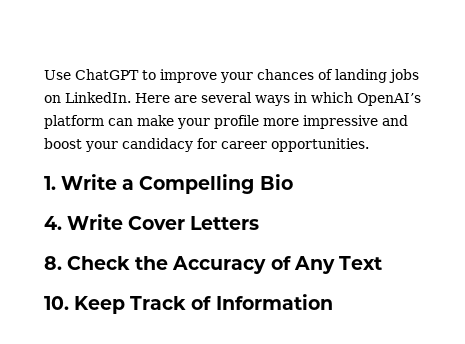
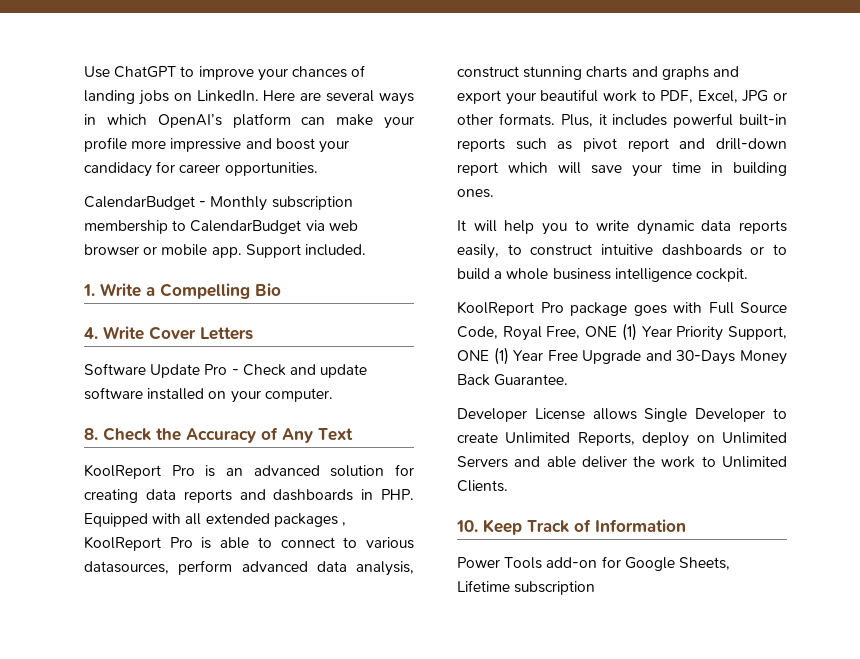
(369, 145) none -> [84,196,353,211] [84,220,358,234] [84,244,366,258] // CalendarBudget - Monthly subscription membership to CalendarBudget via web browser or mobile app. Support included.
(260, 223) none -> [84,363,368,378] [84,387,333,403] // Software Update Pro - Check and update software installed on your computer.
(382, 263) none -> [84,464,414,479] [84,489,414,503] [84,513,346,527] [84,536,414,551] [84,560,414,576] [457,66,739,80] [457,89,787,105] [457,113,787,128] [457,138,787,152] [457,162,787,177] [457,189,494,198] [457,220,787,235] [457,244,787,259] [457,268,748,282] [457,301,787,316] [457,323,787,341] [457,347,787,365] [457,374,569,386] [457,408,787,422] [457,432,787,447] [457,456,787,468] [457,480,508,492] // KoolReport Pro is an advanced solution for creating data reports and dashboards in PHP. Equipped with all extended packages , KoolReport Pro is able to connect to various datasources, perform advanced data analysis, construct stunning charts and graphs and export your beautiful work to PDF, Excel, JPG or other formats. Plus, it includes powerful built-in reports such as pivot report and drill-down report which will save your time in building ones. // It will help you to write dynamic data reports easily, to construct intuitive dashboards or to build a whole business intelligence cockpit. // KoolReport Pro package goes with Full Source Code, Royal Free, ONE (1) Year Priority Support, ONE (1) Year Free Upgrade and 30-Days Money Back Guarantee. // Developer License allows Single Developer to create Unlimited Reports, deploy on Unlimited Servers and able deliver the work to Unlimited Clients.
(333, 302) none -> [457,556,730,571] [457,580,596,595] // Power Tools add-on for Google Sheets, Lifetime subscription

